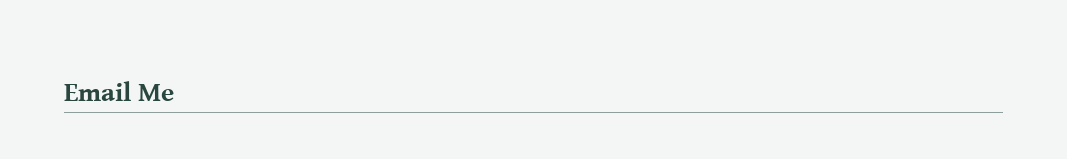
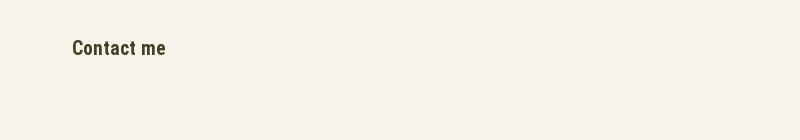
[64,81,175,101] Email Me -> [72,40,167,55] Contact me

